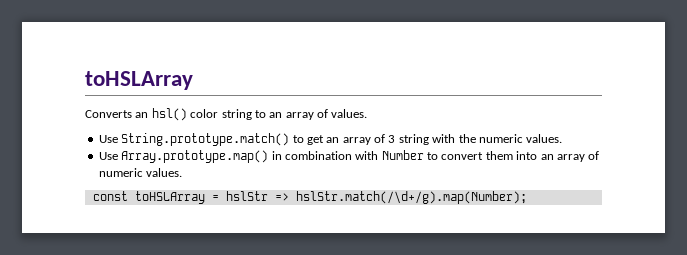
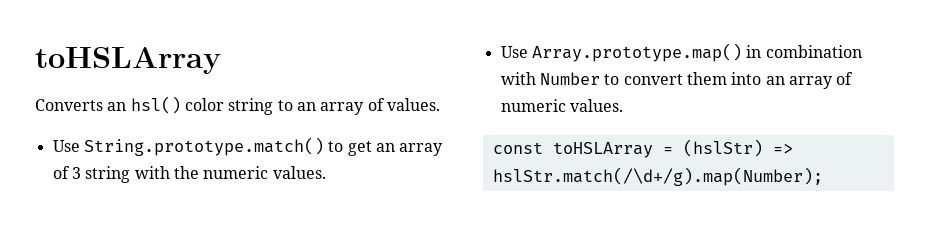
[225,191,268,201] hslStr -> [682,139,763,157] (hslStr)

